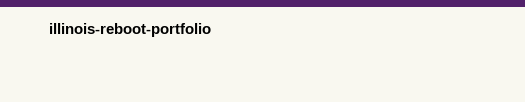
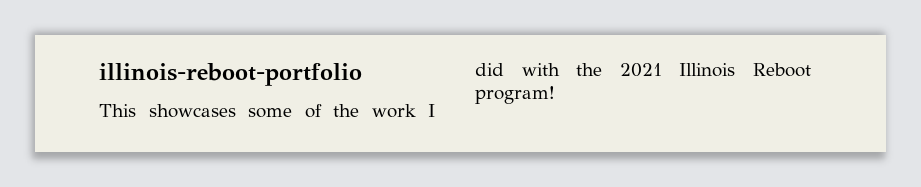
(211, 30) none -> [99,104,435,118] [475,63,811,77] [475,86,555,104] // This showcases some of the work I did with the 2021 Illinois Reboot program!

